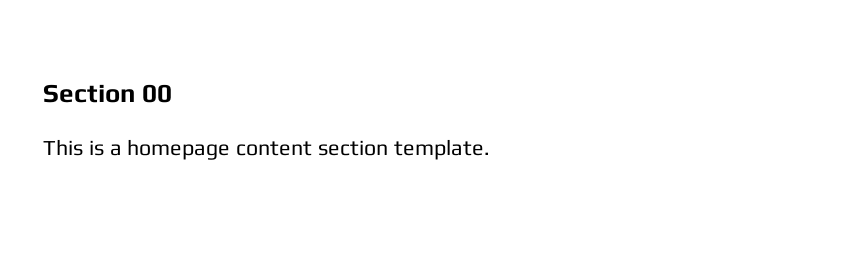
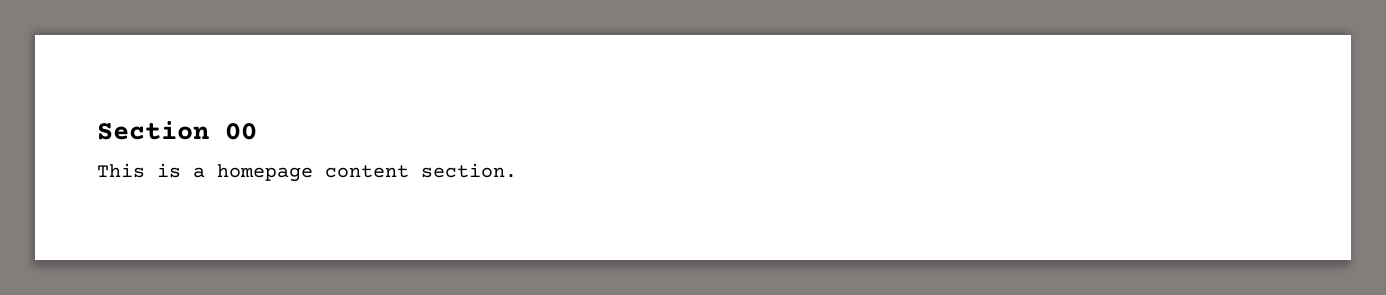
[318,139,490,160] section template. -> [421,163,517,178] section.

